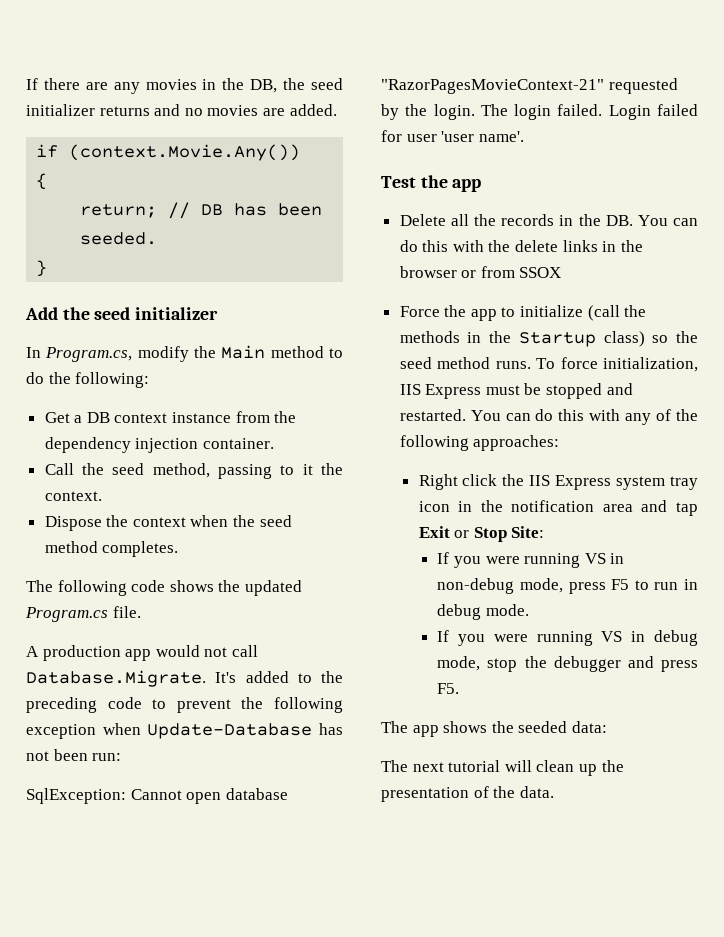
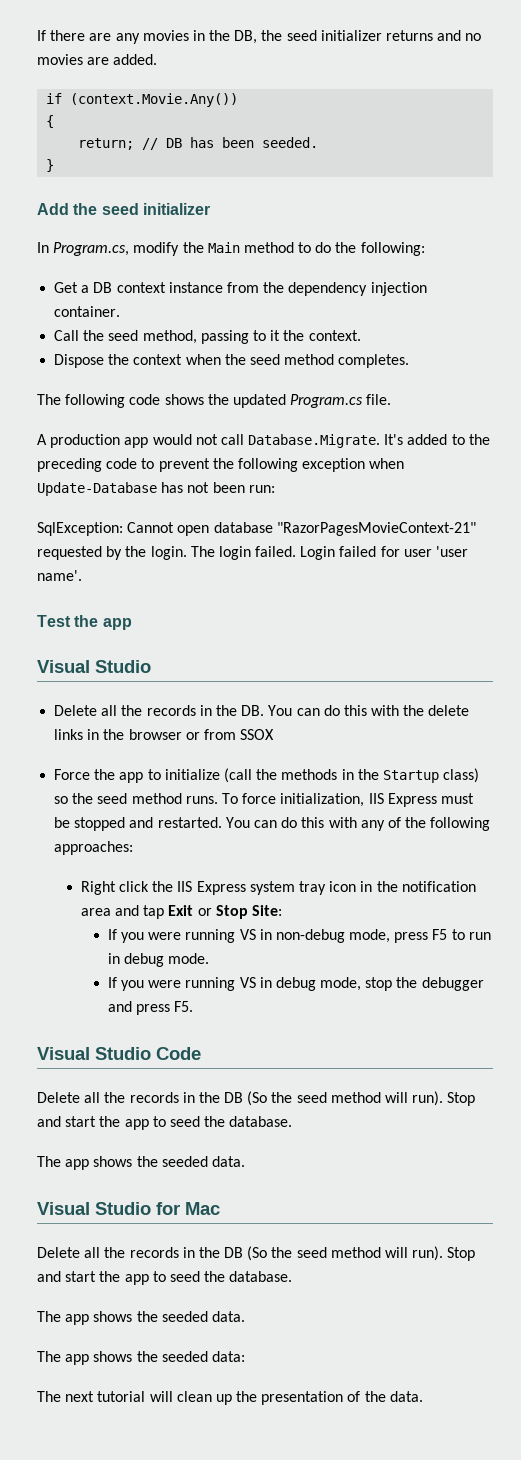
(482, 185) none -> [37,660,151,673] // Visual Studio
(460, 688) none -> [37,1047,201,1060] [37,1091,476,1106] [37,1116,293,1130] [37,1156,245,1170] [37,1202,220,1215] [37,1246,476,1261] [37,1271,293,1285] [37,1311,245,1325] // Visual Studio Code // Delete all the records in the DB (So the seed method will run). Stop and start the app to seed the database. // The app shows the seeded data. // Visual Studio for Mac // Delete all the records in the DB (So the seed method will run). Stop and start the app to seed the database. // The app shows the seeded data.

